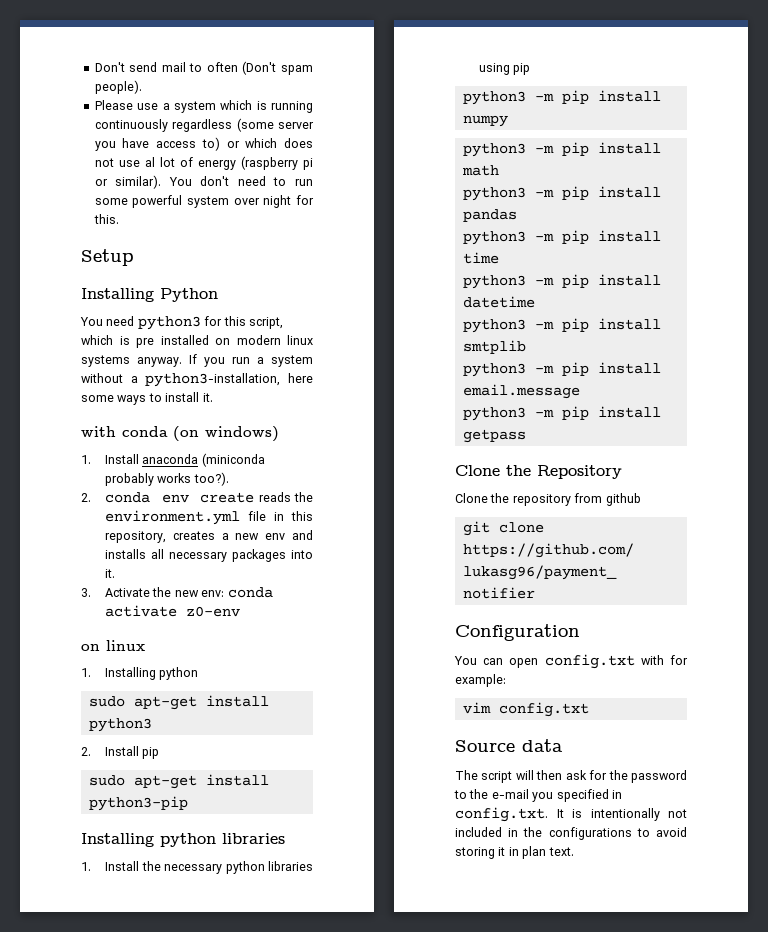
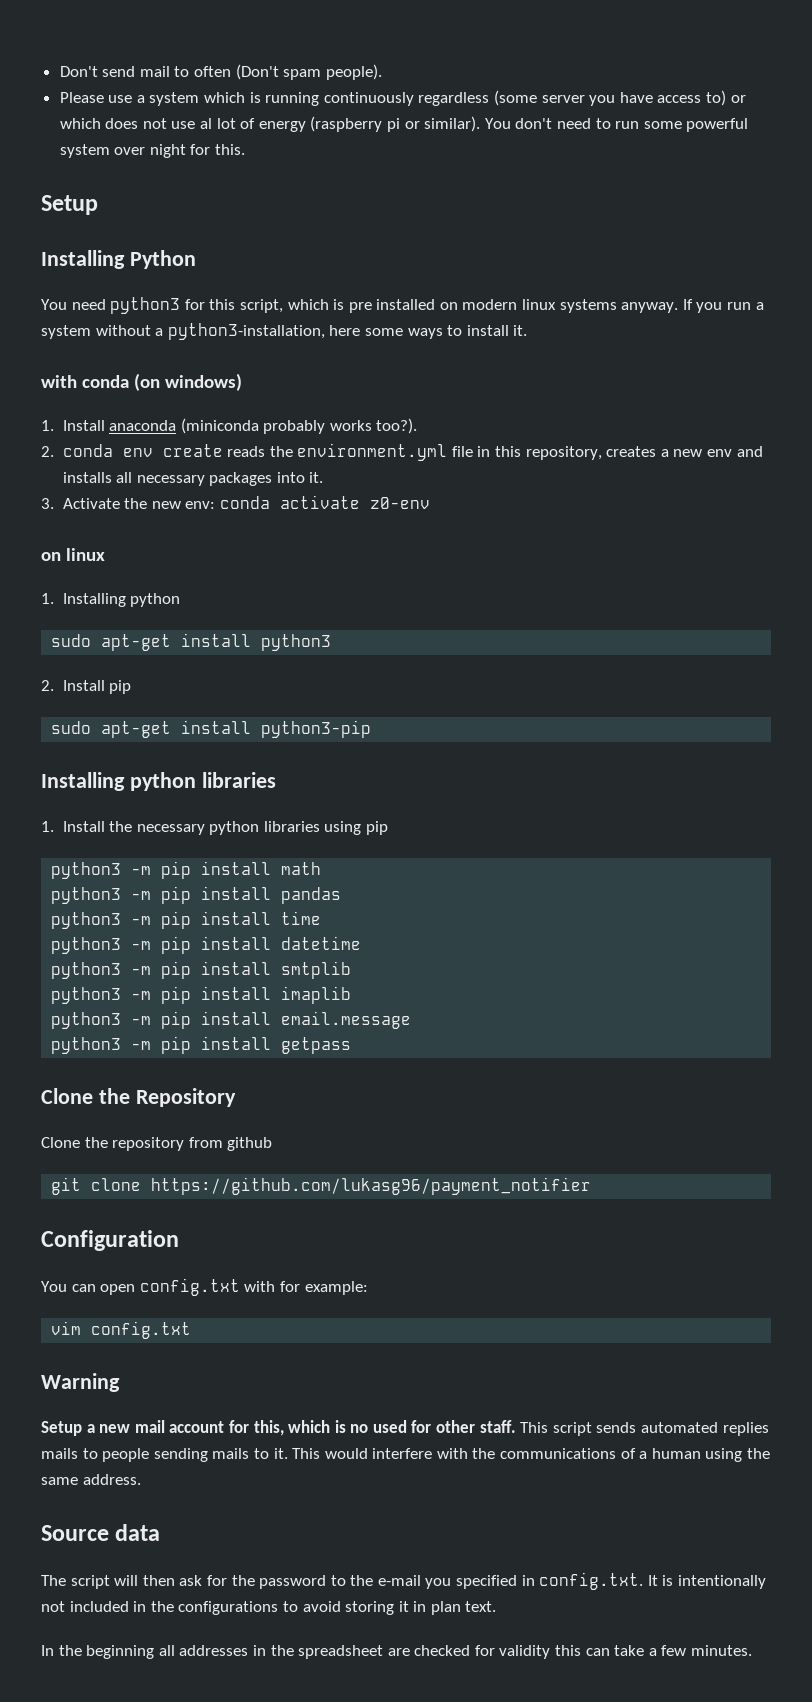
[462,90,661,105] [462,115,508,127] // python3 -m pip install numpy -> (389, 828) none
(526, 347) none -> [51,986,352,1004] // python3 -m pip install imaplib
(589, 709) none -> [41,1373,120,1392] [41,1420,769,1436] [41,1448,771,1462] [41,1474,141,1485] // Warning // Setup a new mail account for this, which is no used for other staff. This script sends automated replies mails to people sending mails to it. This would interfere with the communications of a human using the same address.
(574, 851) none -> [41,1645,753,1659] // In the beginning all addresses in the spreadsheet are checked for validity this can take a few minutes.

